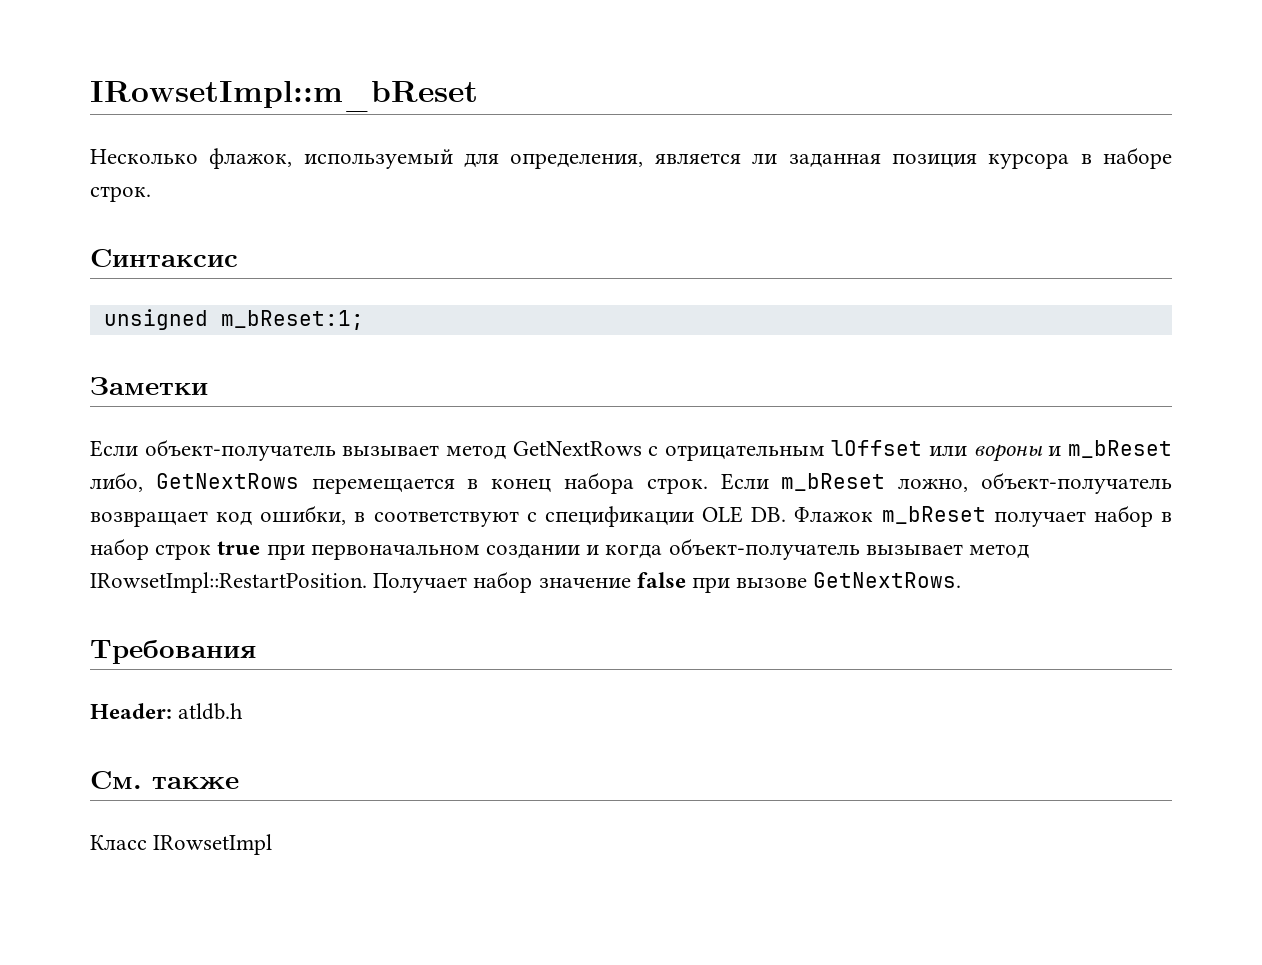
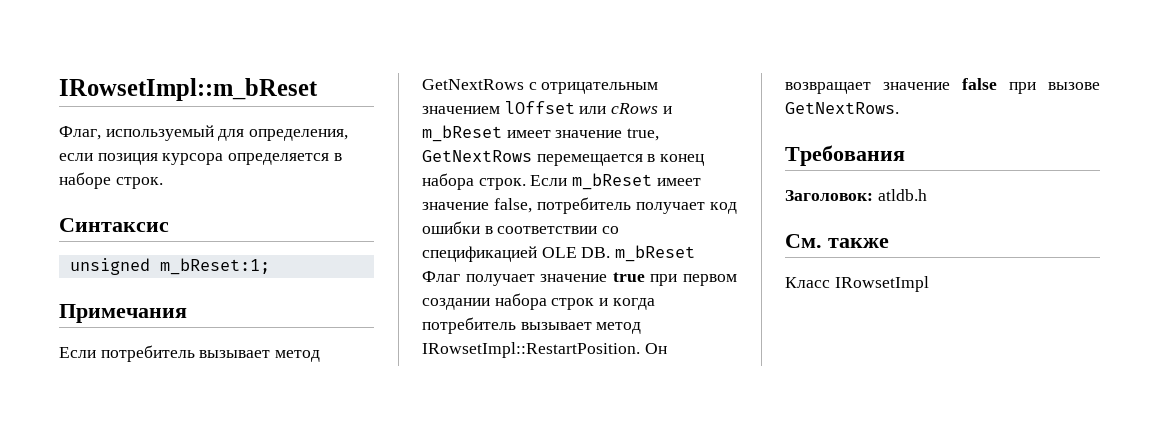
[90,148,293,169] Несколько флажок, -> [59,126,101,140] Флаг,
[654,153,881,168] является ли заданная -> [59,153,93,161] если
(1070, 161) none -> [228,153,330,165] определяется
[90,377,208,395] [90,439,336,461] Заметки // Если объект-получатель -> [59,304,187,323] [59,345,195,362] Примечания // Если потребитель
(825, 453) none -> [422,106,500,114] значением
[973,444,1043,462] вороны -> [611,103,659,114] cRows
[90,472,143,492] либо, -> [506,128,660,141] имеет значение true,
[898,472,1172,494] [90,505,1173,527] [90,538,581,560] ложно, объект-получатель возвращает код ошибки, в соответствуют с спецификации OLE DB. Флажок m_bReset получает набор в набор строк true при первоначальном создании -> [656,178,701,186] [422,197,737,214] [422,221,620,234] [422,245,696,262] [422,271,737,286] [422,293,595,310] имеет значение false, потребитель получает код ошибки в соответствии со спецификацией OLE DB. m_bReset Флаг получает значение true при первом создании набора строк
[668,538,860,560] объект-получатель -> [422,317,516,334] потребитель
[373,571,533,593] Получает набор -> [644,343,667,354] [785,82,871,94] Он возвращает
[90,703,172,719] Header: -> [785,190,873,201] Заголовок:

